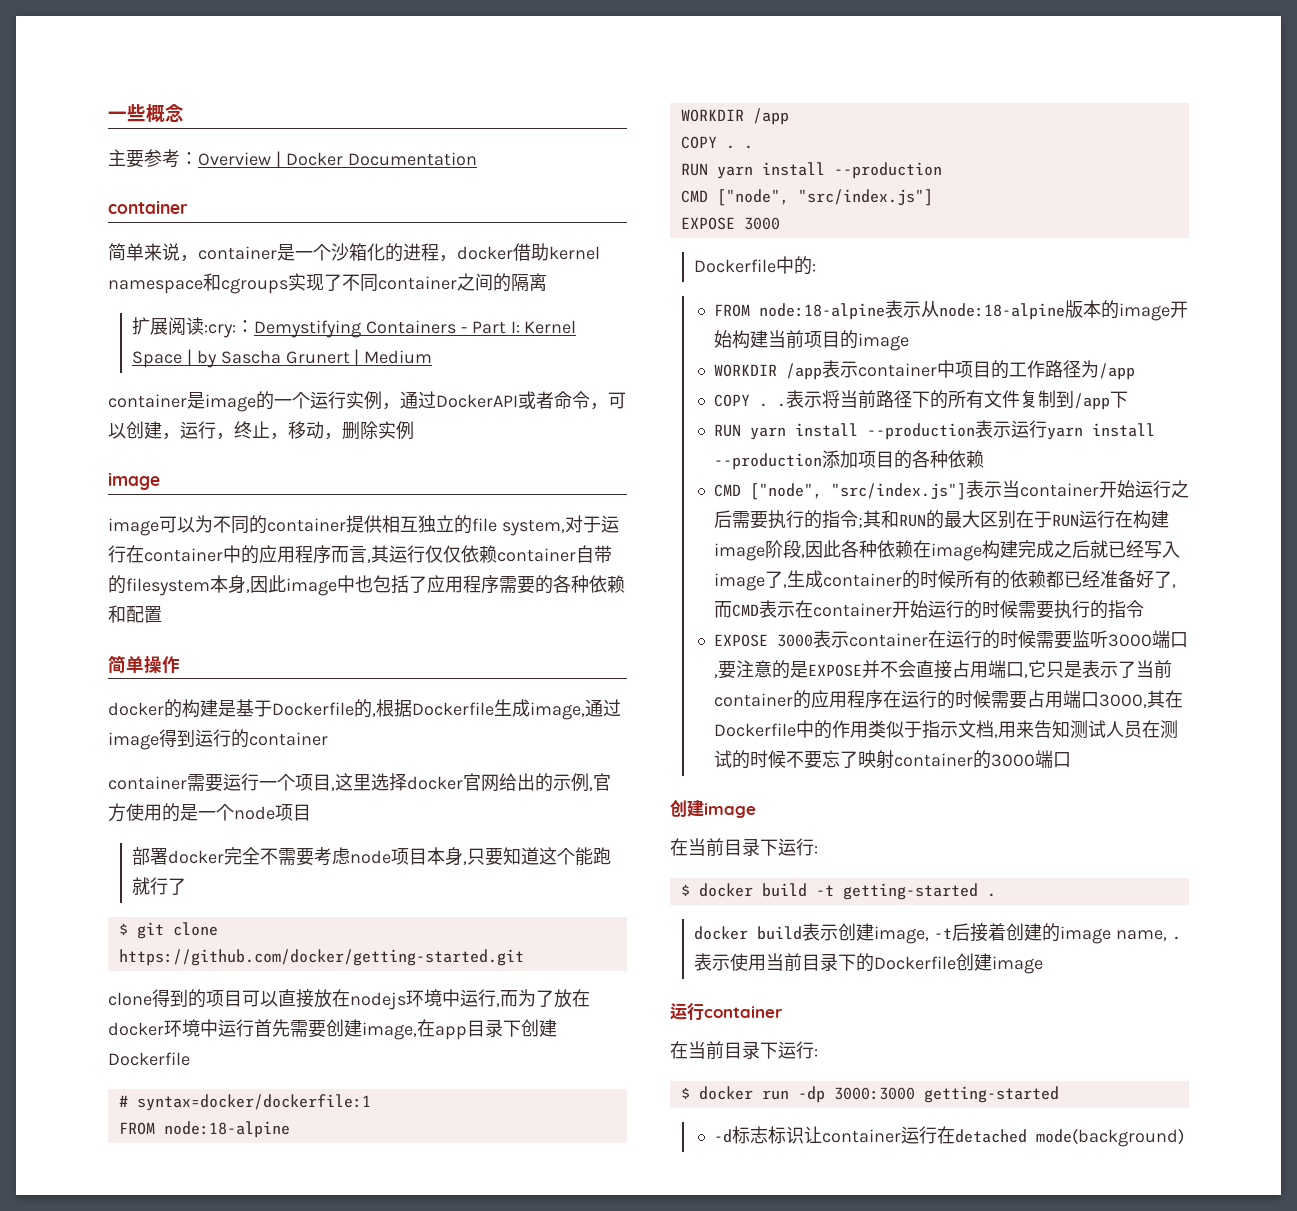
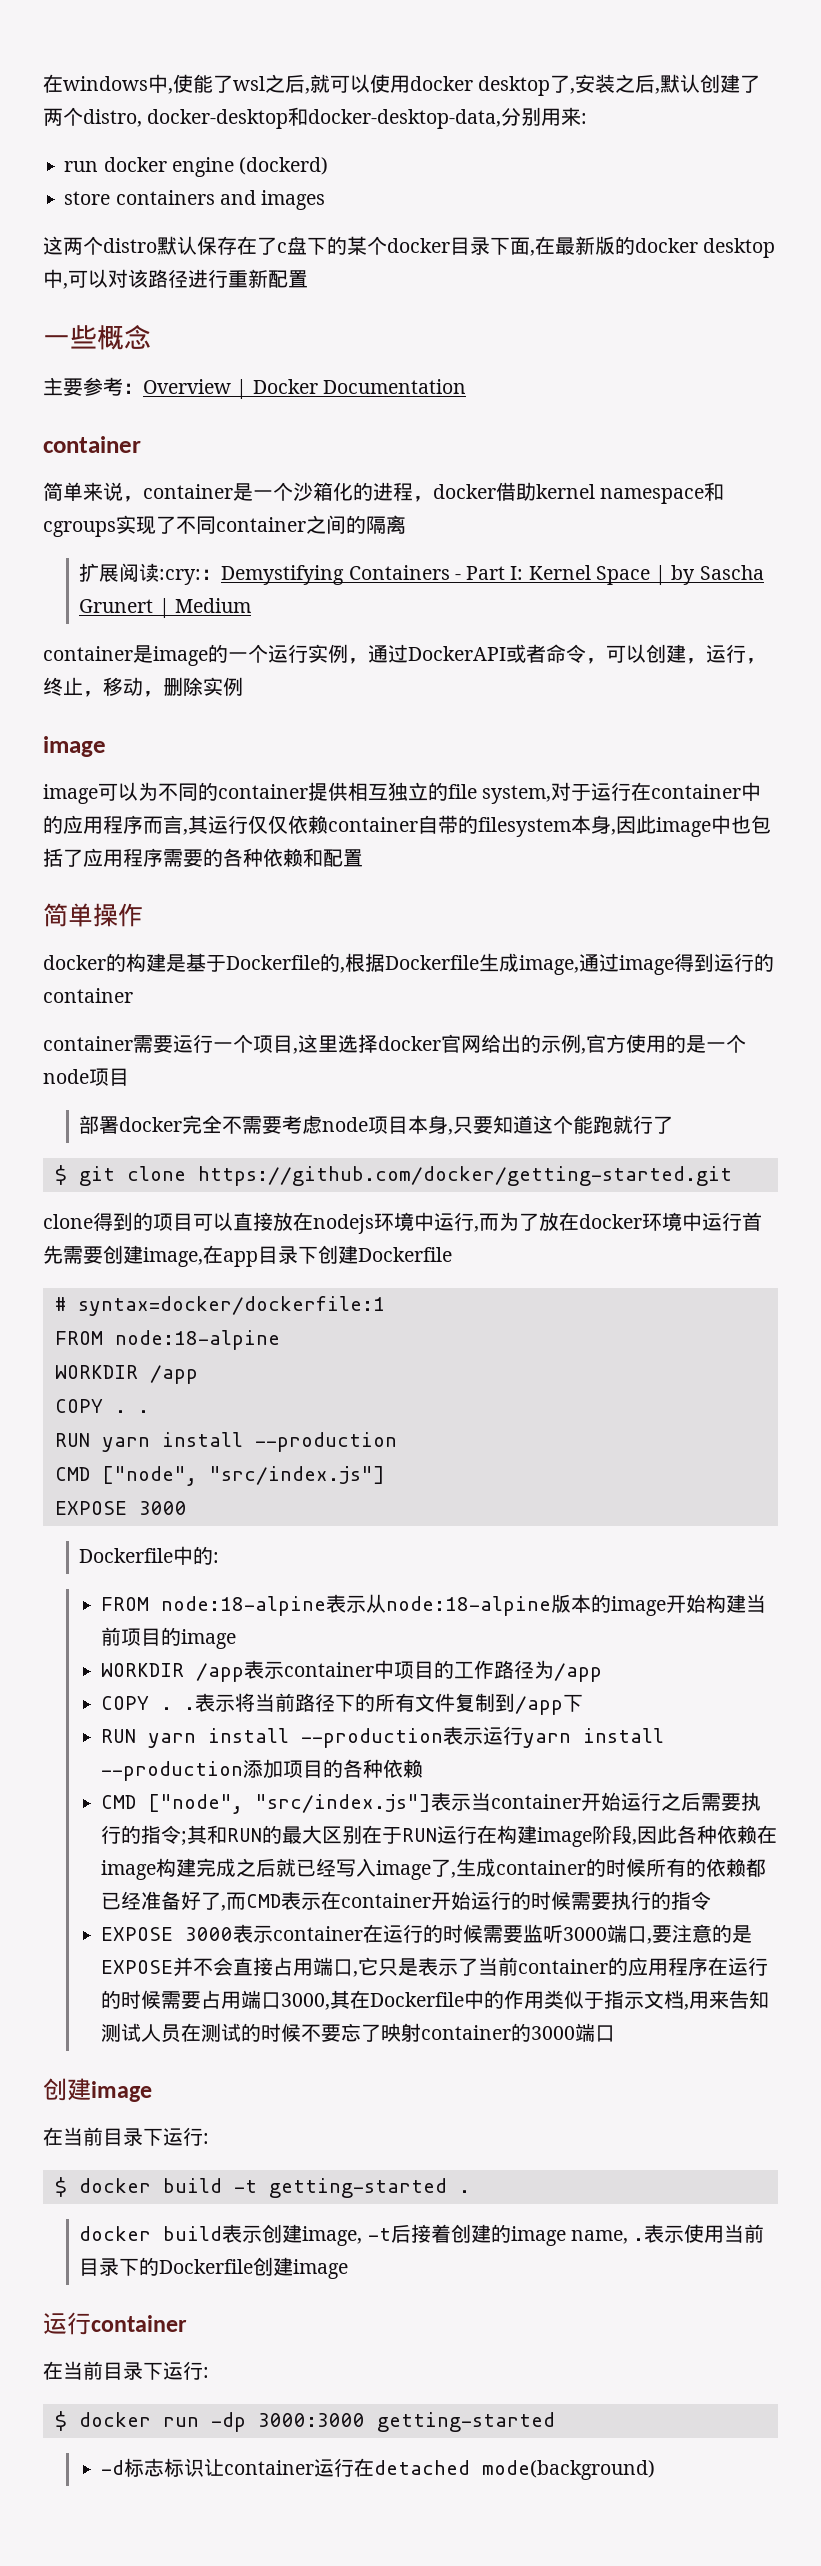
(108, 115) none -> [43,74,761,96] [43,107,588,129] [64,157,329,177] [64,190,326,210] [43,236,776,258] [43,269,308,289] 在windows中,使能了wsl之后,就可以使用docker desktop了,安装之后,默认创建了两个distro, docker-desktop和docker-desktop-data,分别用来: // run docker engine (dockerd) // store containers and images // 这两个distro默认保存在了c盘下的某个docker目录下面,在最新版的docker desktop中,可以对该路径进行重新配置 //

